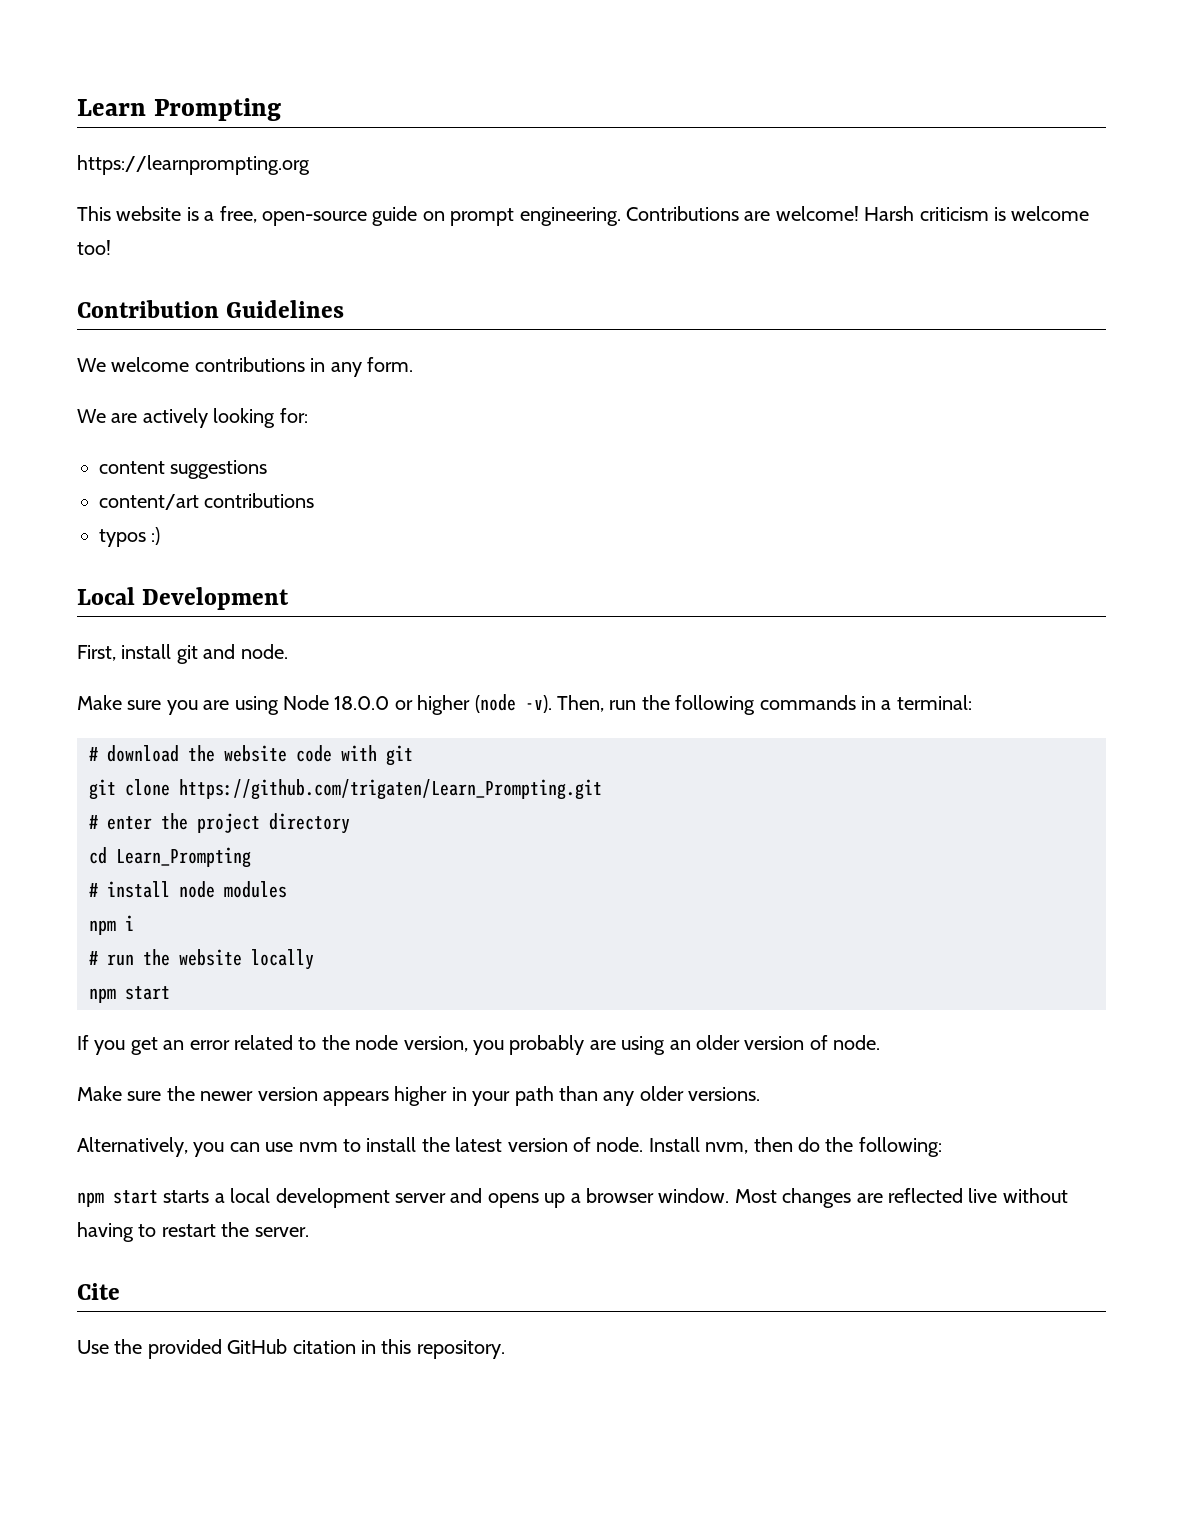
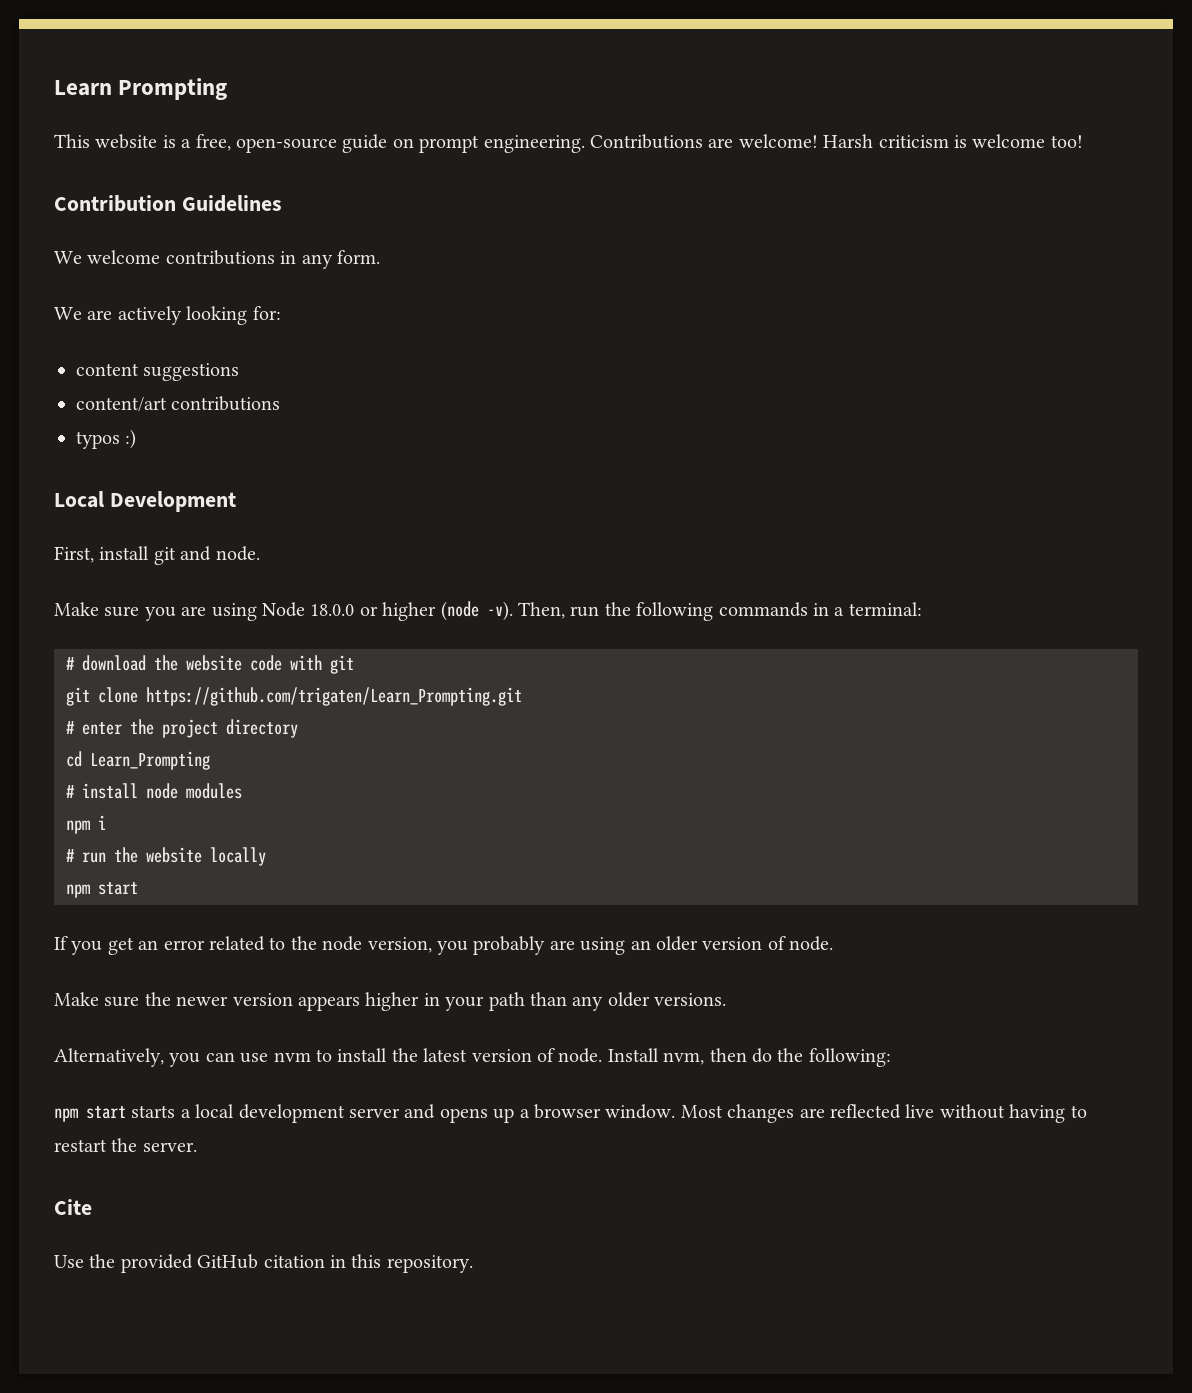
[77,155,310,175] // https://learnprompting.org -> (228, 89) none

